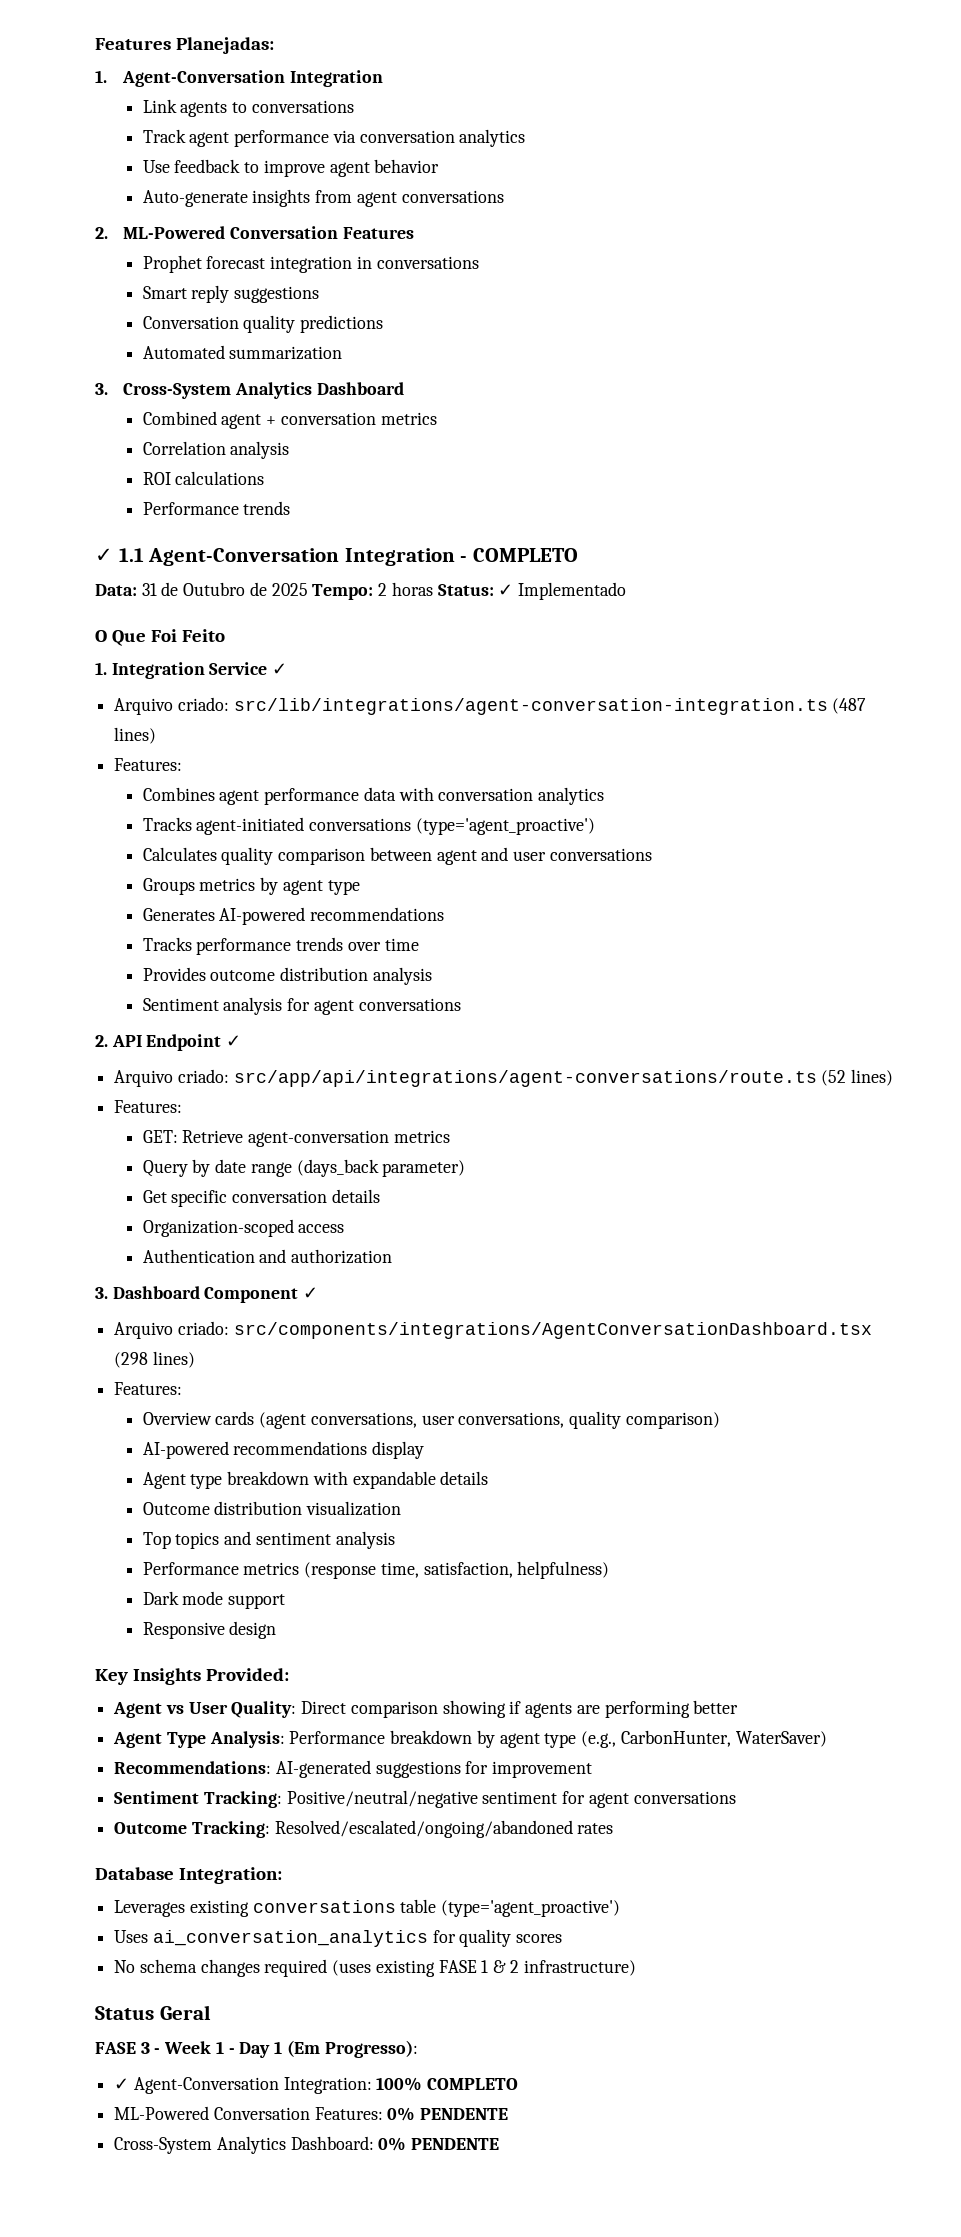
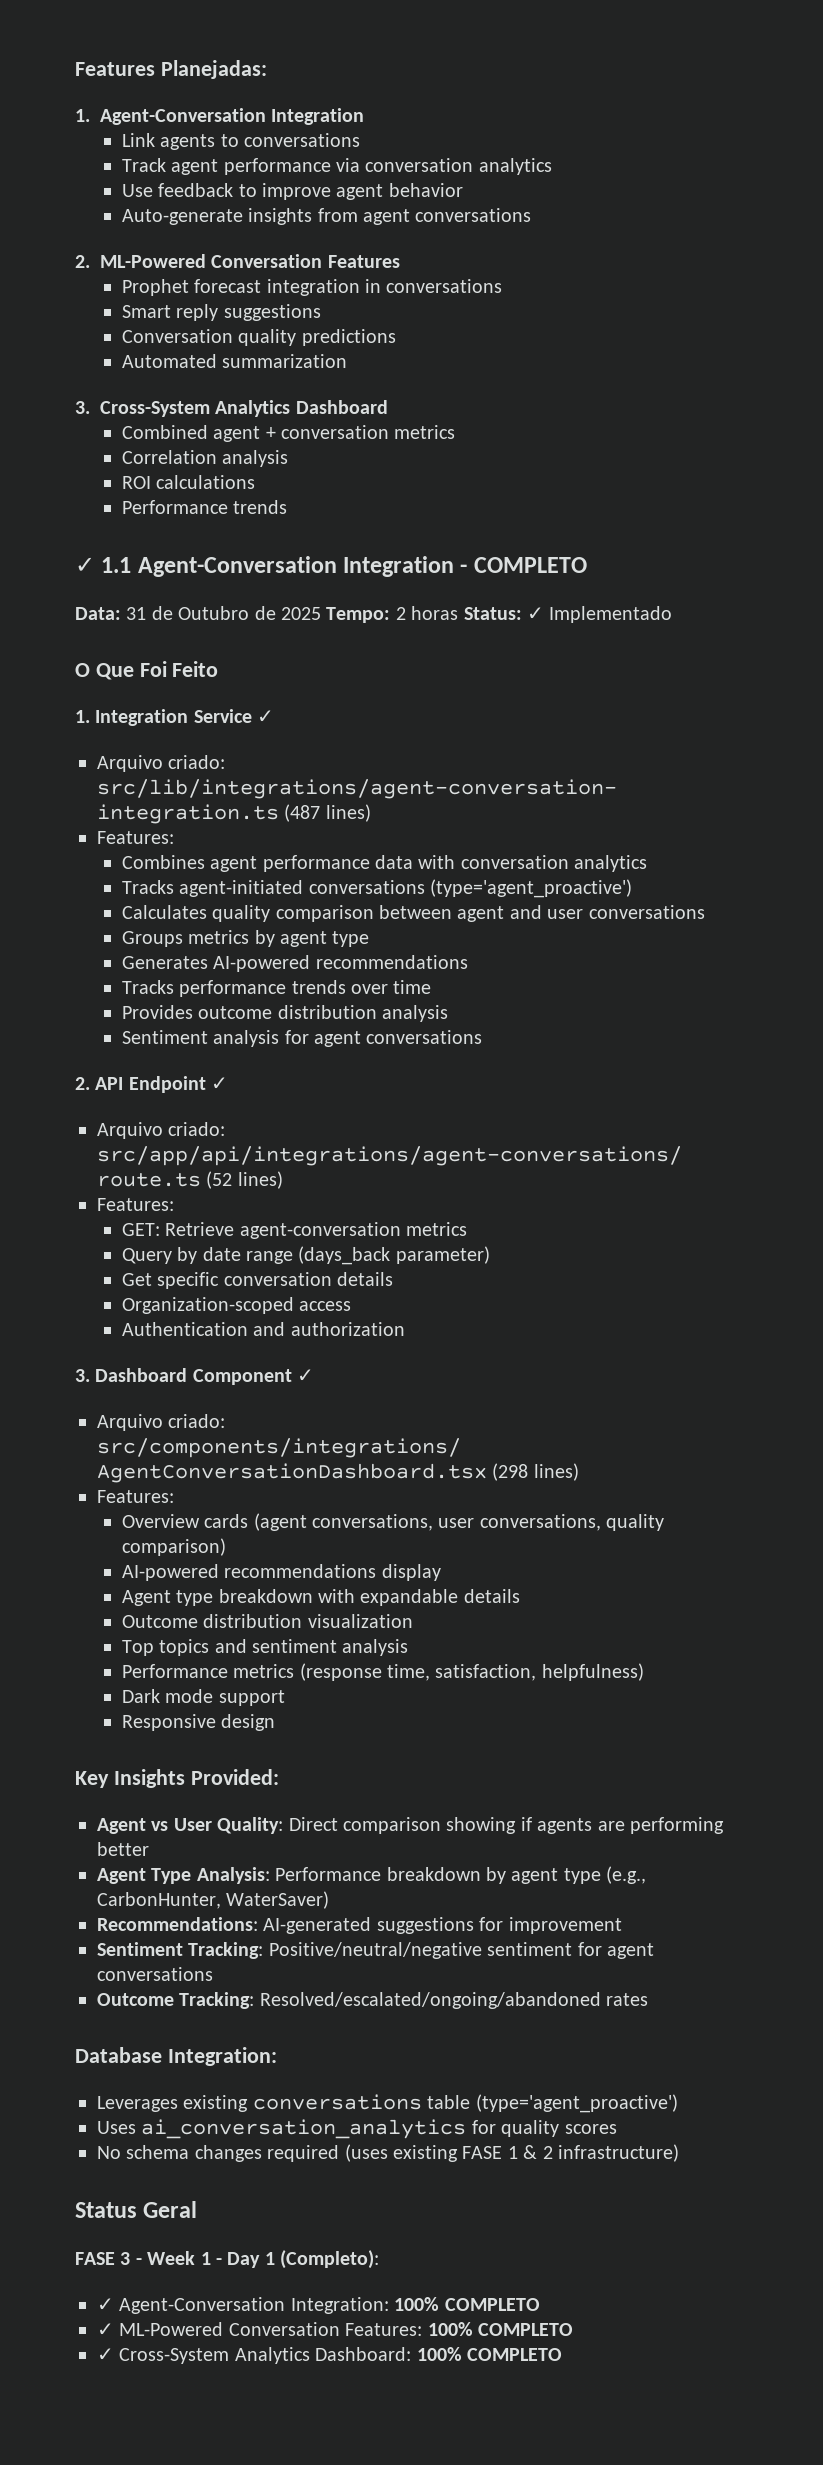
[286,2040,418,2058] (Em Progresso): -> [280,2250,380,2269] (Completo):
(519, 2084) none -> [97,2323,114,2336] ✓
[387,2107,509,2121] 0% PENDENTE // -> [427,2322,573,2336] [97,2348,114,2361] 100% COMPLETO // ✓
[378,2137,500,2151] 0% PENDENTE -> [416,2347,562,2361] 100% COMPLETO

